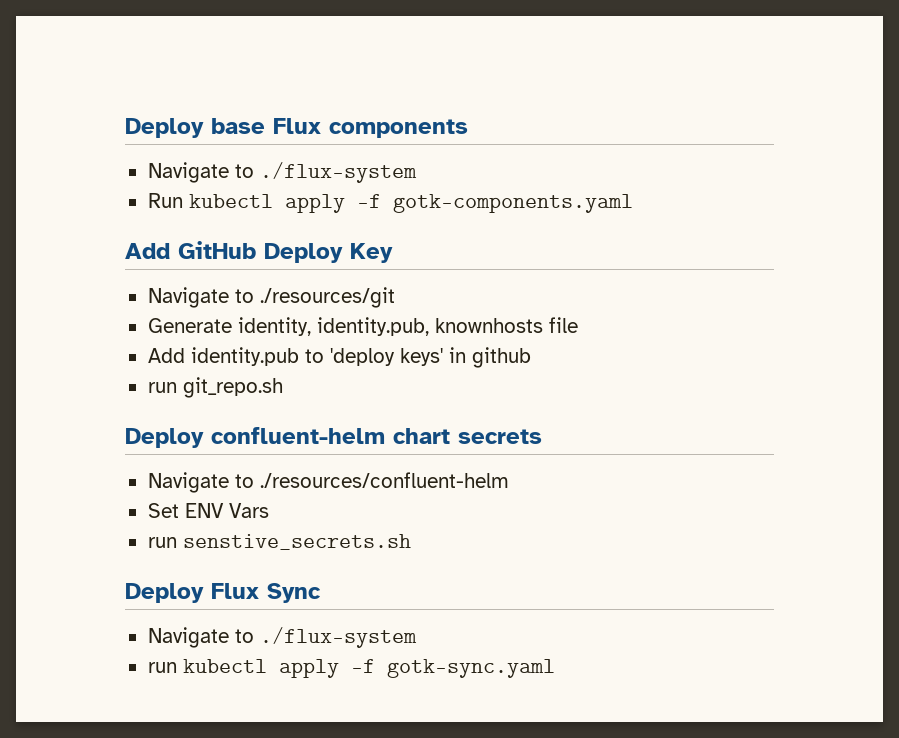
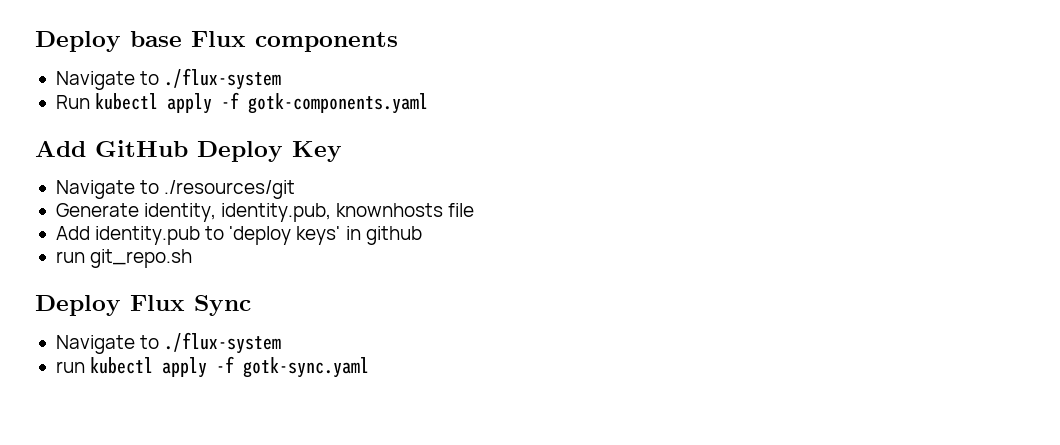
[125,427,542,448] [147,472,509,493] [147,503,269,518] [147,534,411,550] // Deploy confluent-helm chart secrets // Navigate to ./resources/confluent-helm // Set ENV Vars // run senstive_secrets.sh -> (193, 258) none

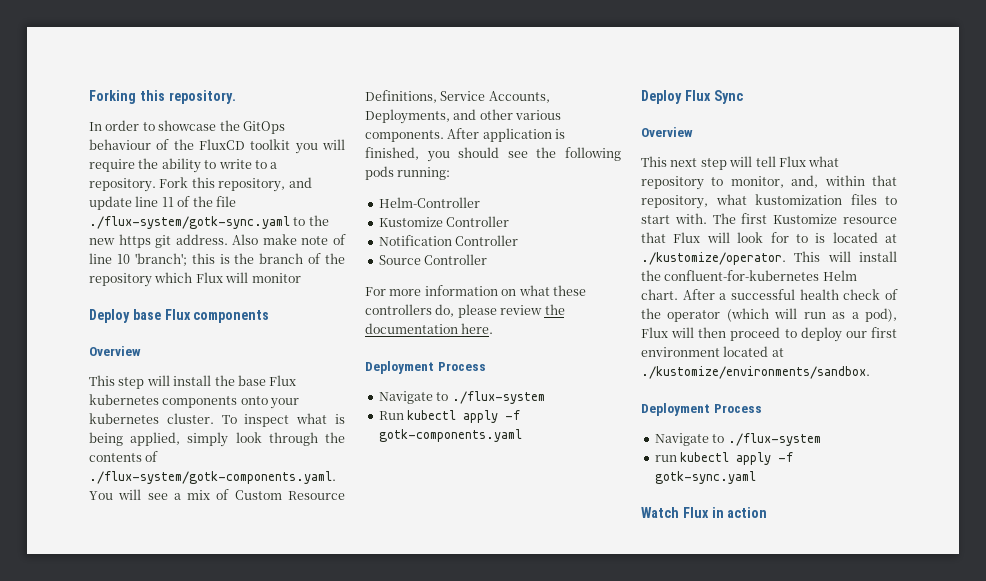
[35,31,398,52] Deploy base Flux components -> [89,90,236,104] [89,120,285,134] [89,139,345,154] [89,158,278,173] [89,177,312,192] [89,196,236,210] [89,215,329,229] [89,234,347,248] [89,253,345,266] [89,272,301,287] [89,309,270,323] [89,346,141,356] [89,375,297,389] [89,394,300,409] [89,413,345,427] [89,432,345,447] [89,451,159,462] [89,471,336,484] [89,489,345,500] [365,90,550,103] [365,109,562,124] [365,128,566,142] [365,147,621,162] [365,166,451,180] [378,197,480,208] [378,216,510,227] [378,235,519,246] [378,254,488,265] [365,285,586,296] [365,304,565,318] [365,323,494,334] [365,361,486,374] Forking this repository. // In order to showcase the GitOps behaviour of the FluxCD toolkit you will require the ability to write to a repository. Fork this repository, and update line 11 of the file ./flux-system/gotk-sync.yaml to the new https git address. Also make note of line 10 'branch'; this is the branch of the repository which Flux will monitor // Deploy base Flux components // Overview // This step will install the base Flux kubernetes components onto your kubernetes cluster. To inspect what is being applied, simply look through the contents of ./flux-system/gotk-components.yaml. You will see a mix of Custom Resource Definitions, Service Accounts, Deployments, and other various components. After application is finished, you should see the following pods running: // Helm-Controller // Kustomize Controller // Notification Controller // Source Controller // For more information on what these controllers do, please review the documentation here. // Deployment Process
[35,140,342,162] [55,180,296,199] [55,203,475,222] [55,226,422,245] [55,249,193,268] [35,295,251,316] Add GitHub Deploy Key // Navigate to ./resources/git // Generate identity, identity.pub, knownhosts file // Add identity.pub to 'deploy keys' in github // run git_repo.sh // Deploy Flux Sync -> [641,90,743,104] [641,127,693,137] [641,156,840,170] [641,175,897,190] [641,194,897,209] [641,213,897,224] [641,232,897,243] [641,251,897,265] [641,270,857,281] [641,289,898,300] [641,308,897,322] [641,327,897,342] [641,346,784,357] [641,366,870,379] [641,403,762,416] Deploy Flux Sync // Overview // This next step will tell Flux what repository to monitor, and, within that repository, what kustomization files to start with. The first Kustomize resource that Flux will look for to is located at ./kustomize/operator. This will install the confluent-for-kubernetes Helm chart. After a successful health check of the operator (which will run as a pod), Flux will then proceed to deploy our first environment located at ./kustomize/environments/sandbox. // Deployment Process
(370, 367) none -> [641,507,768,518] // Watch Flux in action

